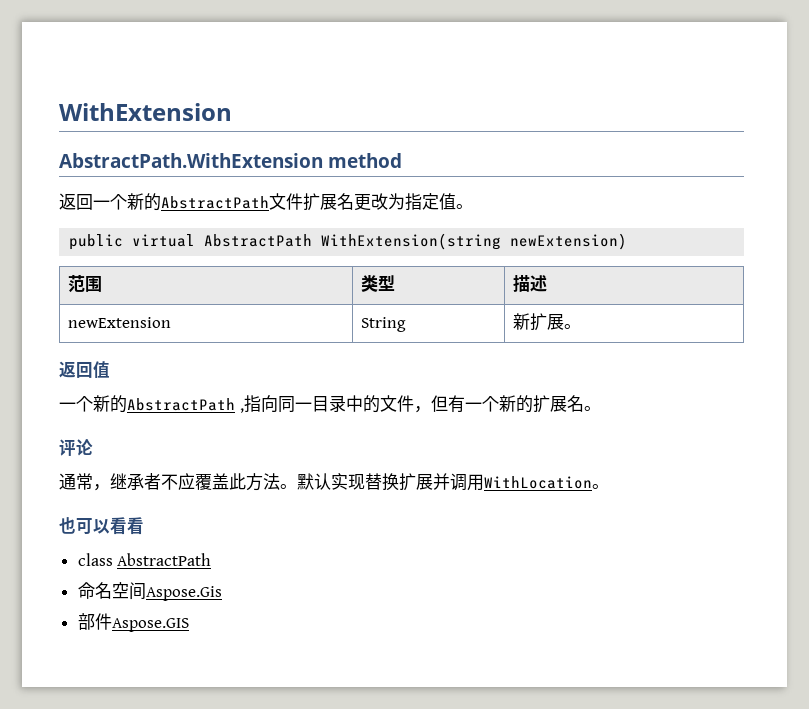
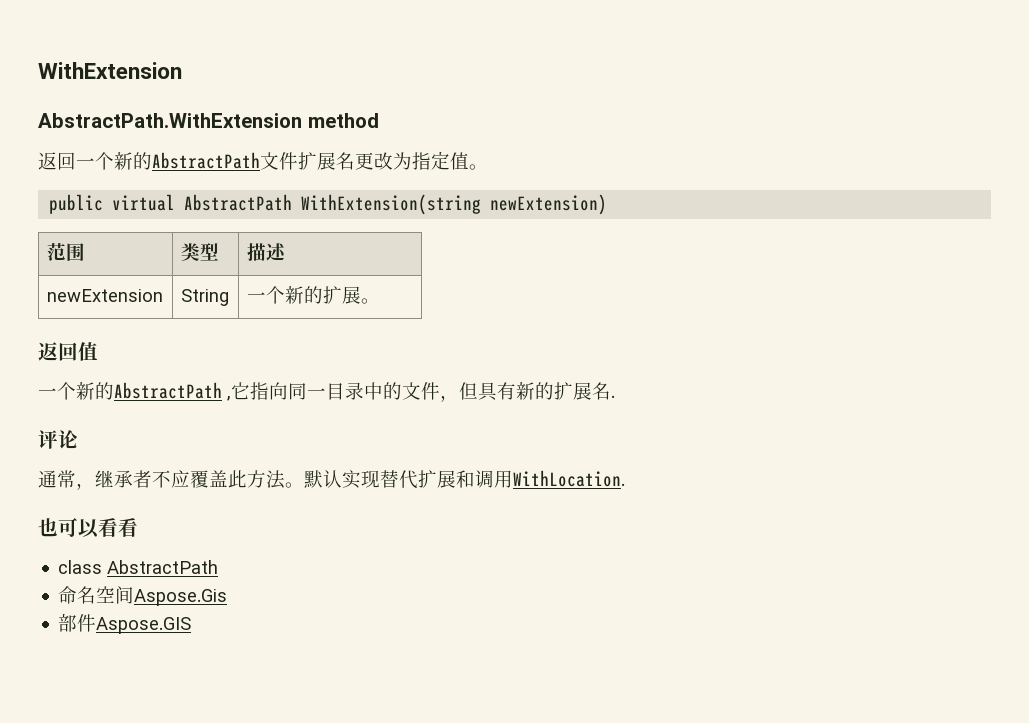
[513,313,531,330] 新 -> [246,286,323,304] 一个新的
(244, 410) none -> [231,382,250,400] 它
[447,395,499,413] 有一个 -> [478,382,516,401] 具有
[583,406,601,411] 。 -> [611,395,615,398] .
[382,473,609,491] 换扩展并调用WithLocation。 -> [399,470,625,489] 代扩展和调用WithLocation.

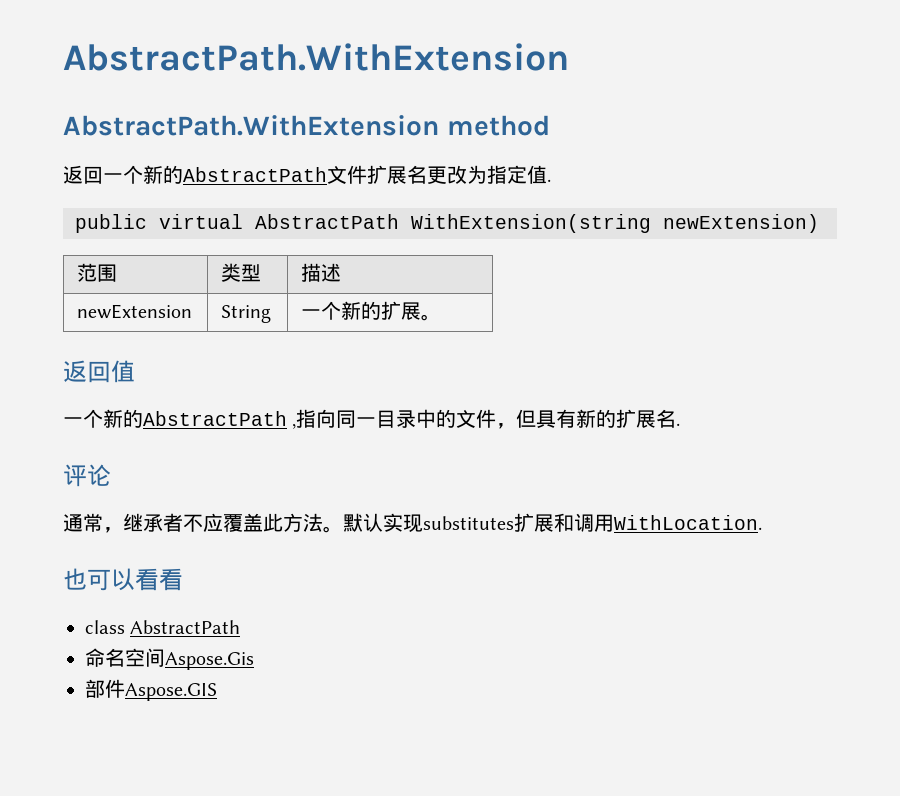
[38,62,182,79] WithExtension -> [63,43,569,71] AbstractPath.WithExtension
[469,164,488,170] 。 -> [547,179,551,182] .
[231,382,250,400] 它 -> (297, 426) none
[380,470,418,489] 替代 -> [423,516,514,530] substitutes

